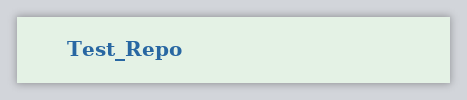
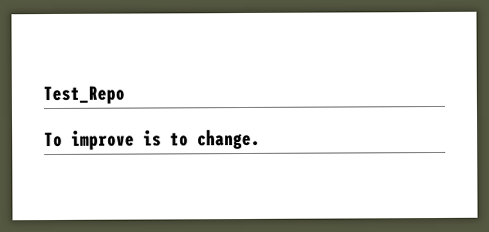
(182, 51) none -> [44,128,261,150] // To improve is to change.

